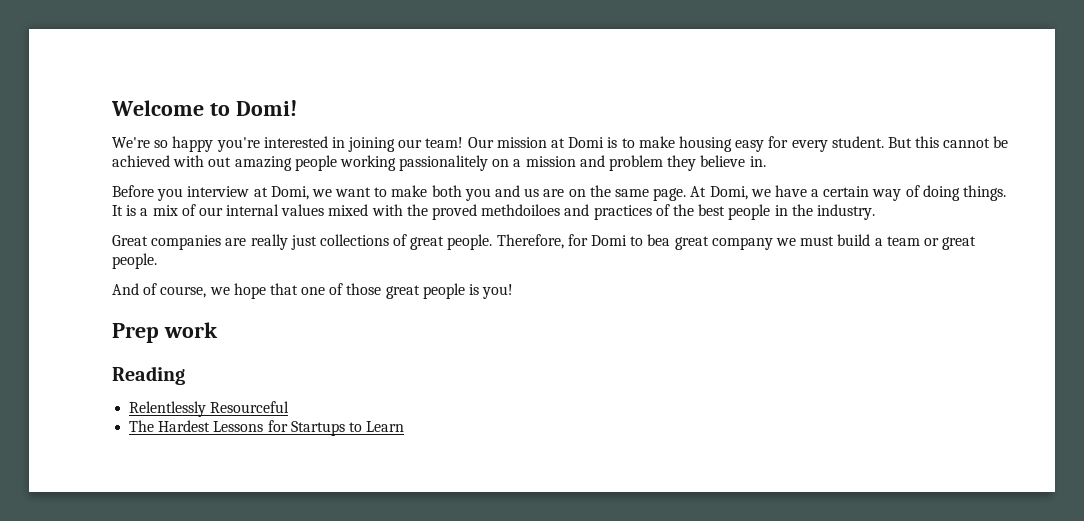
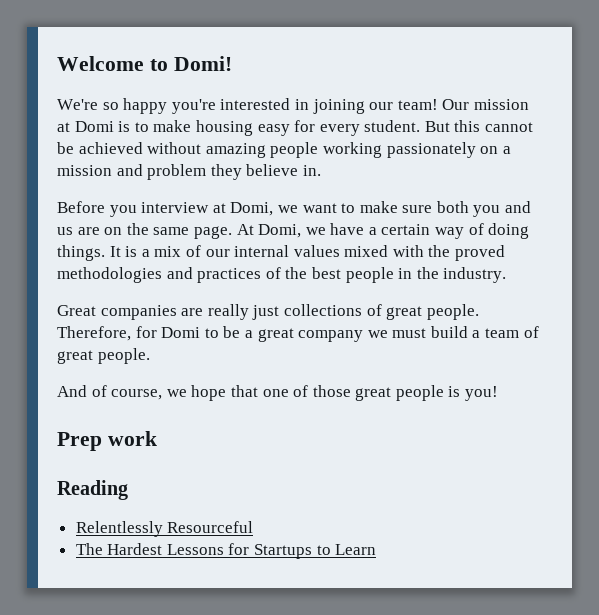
[173,155,232,167] with out -> [147,142,202,154] without
[399,155,489,171] passionalitely -> [386,142,476,158] passionately
(428, 191) none -> [402,205,433,213] sure
[481,204,561,216] methdoiloes -> [57,267,162,283] methodologies
[647,234,671,246] bea -> [223,326,253,338] be a
[923,238,939,246] or -> [523,326,539,338] of

